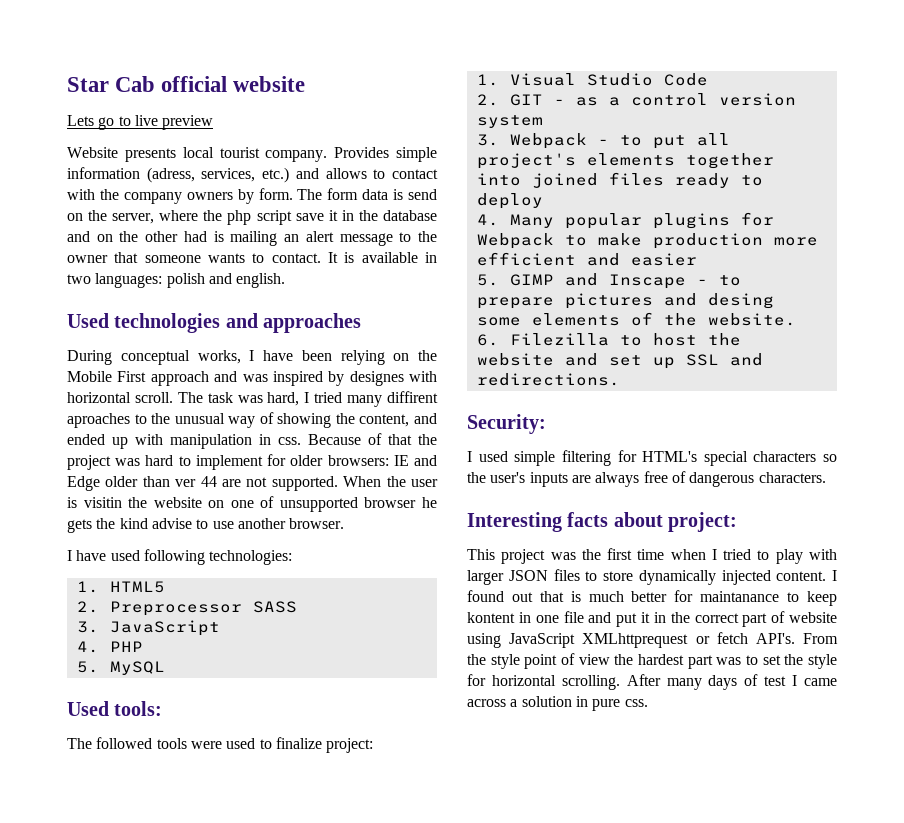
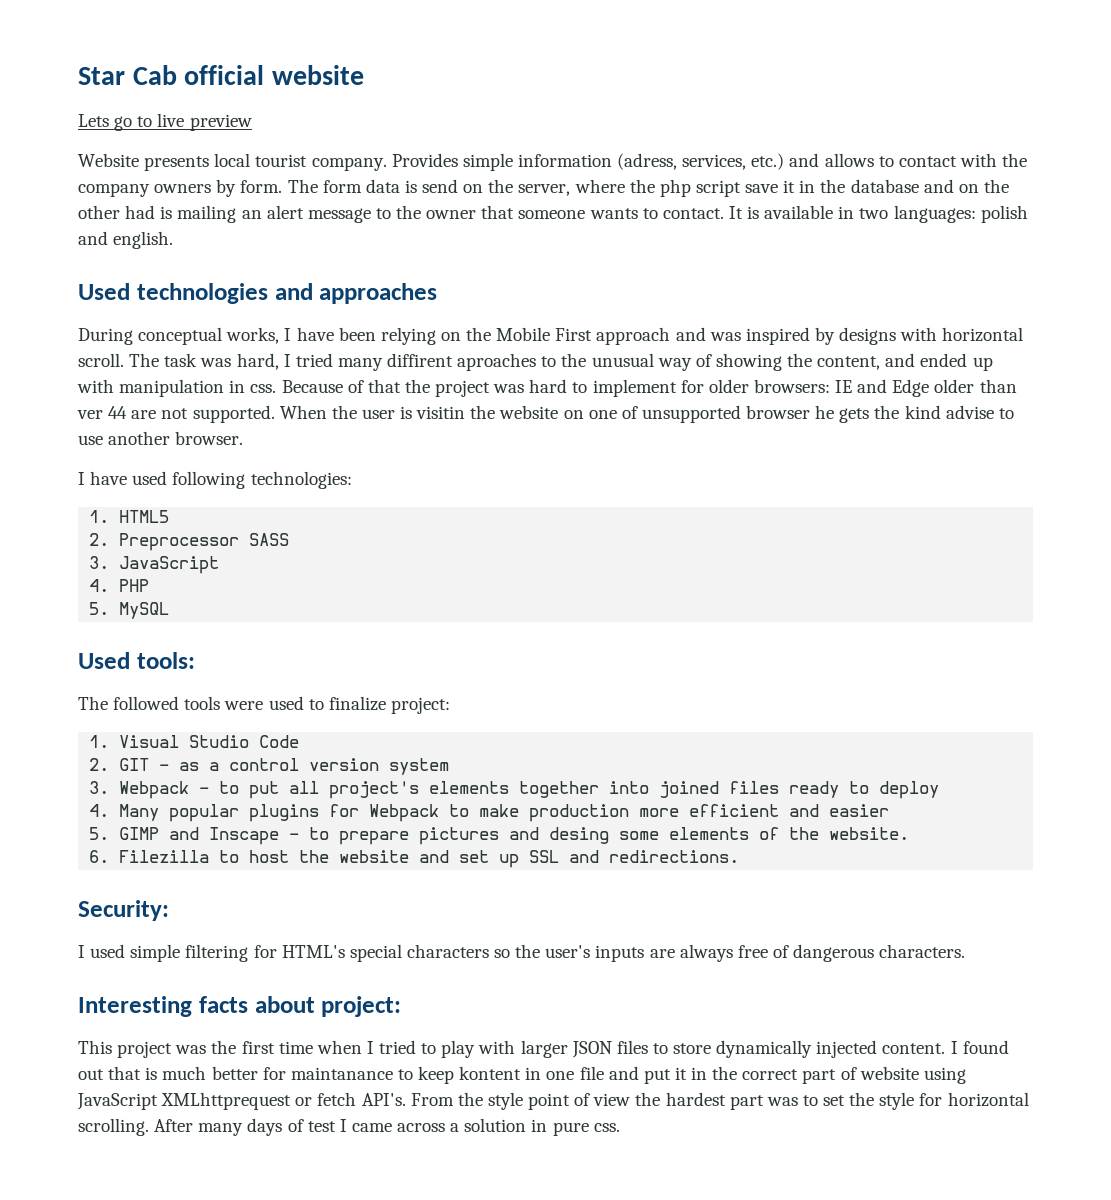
[349,371,404,386] designes -> [839,327,897,345] designs

